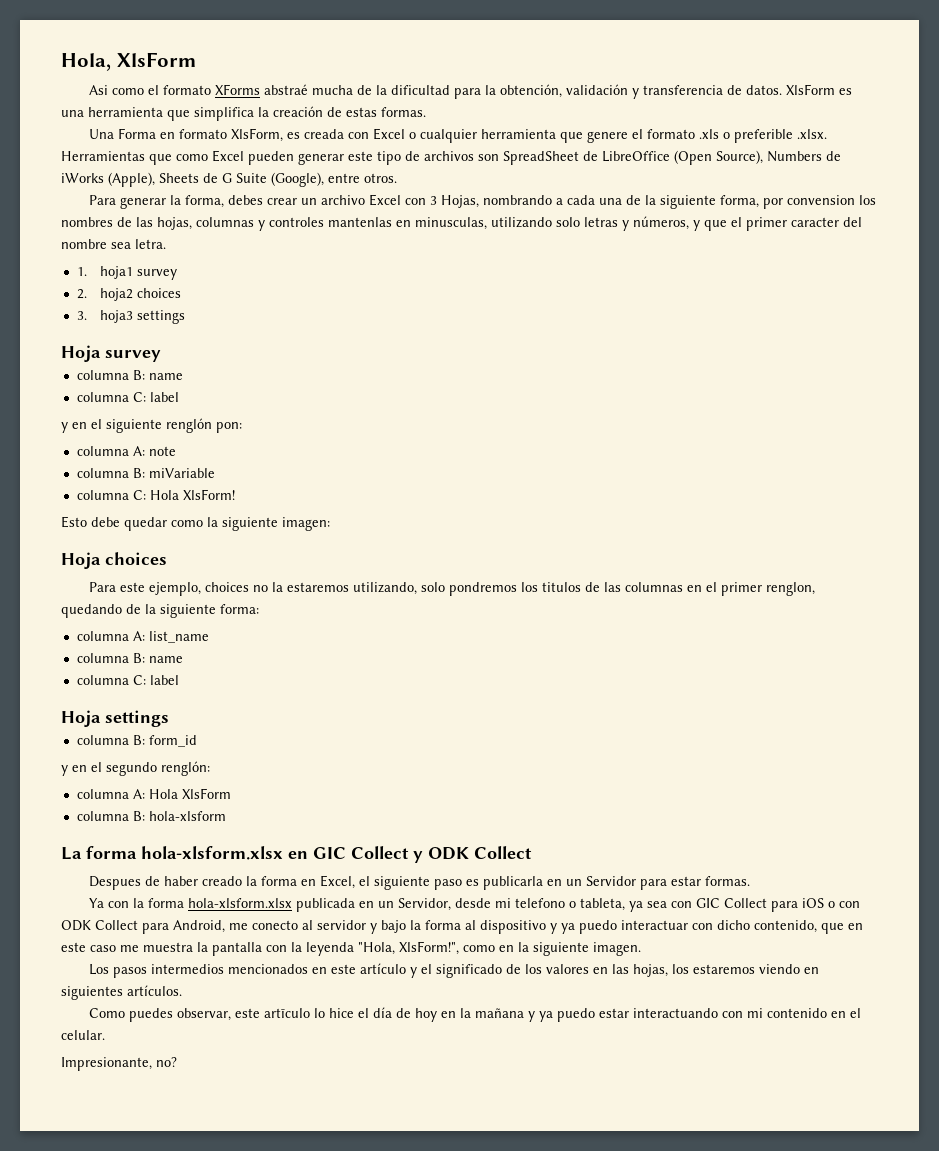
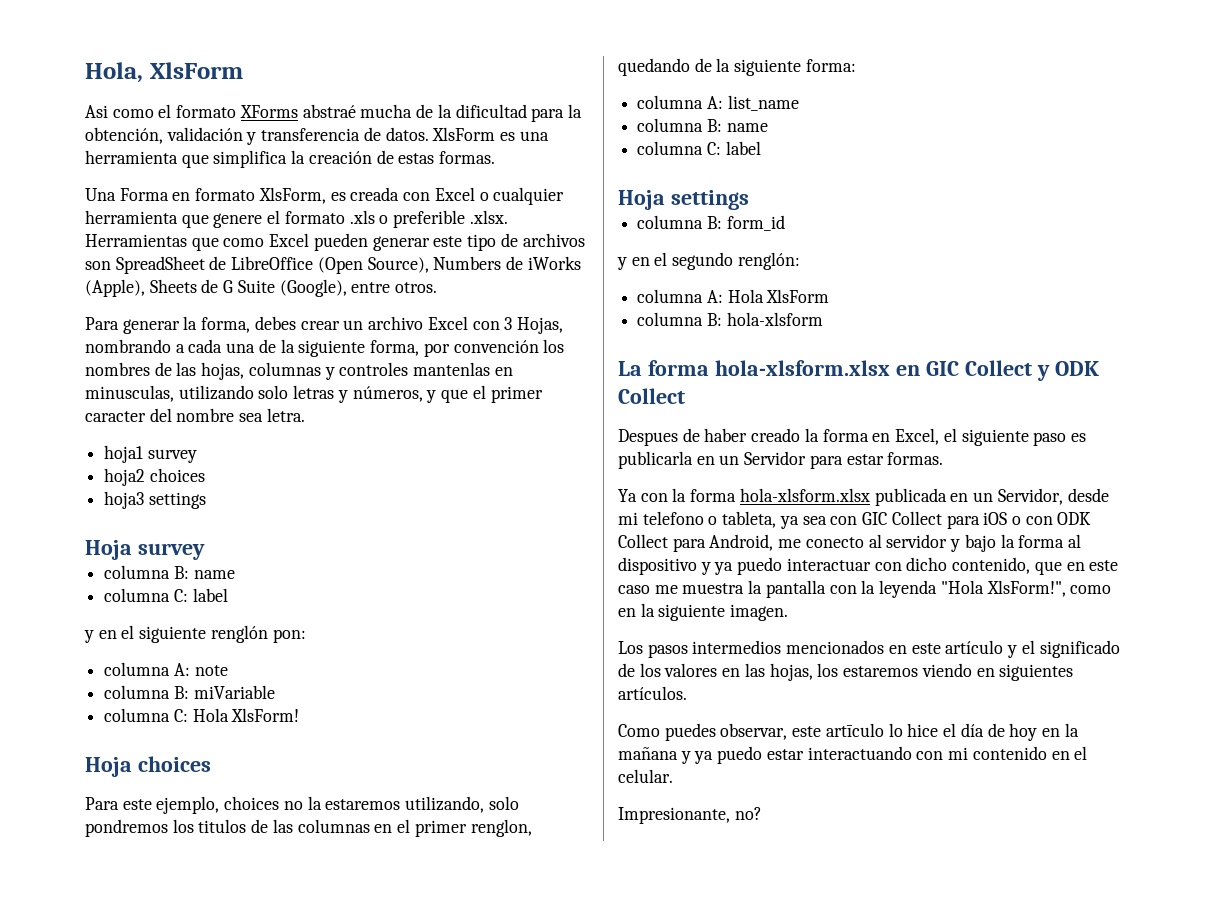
[787,195,856,205] convension -> [453,340,539,353] convención
[76,267,87,276] 1. -> (305, 415) none
[76,289,87,299] 2. -> (197, 456) none
[76,311,87,320] 3. -> (205, 475) none
[61,516,330,531] // Esto debe quedar como la siguiente imagen: -> (300, 715) none
[358,942,395,955] "Hola, -> [940,580,984,594] "Hola

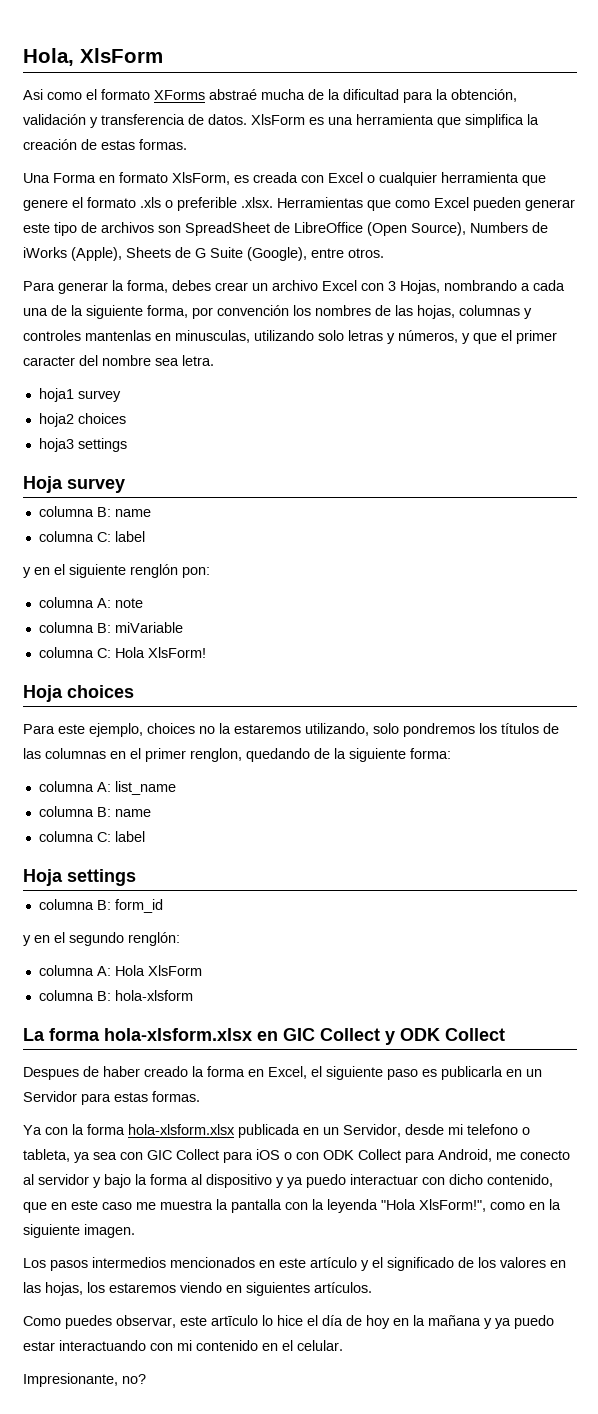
[198,819,247,833] titulos -> [501,723,539,734] títulos
[846,454,884,465] estar -> [114,1092,148,1102] estas

